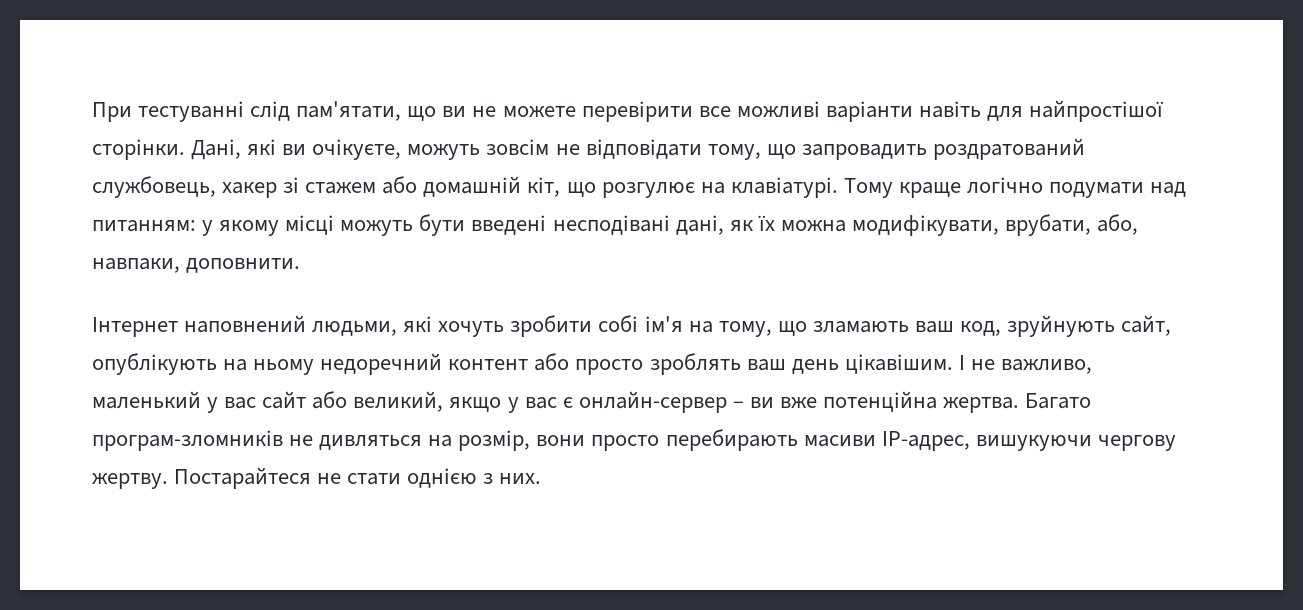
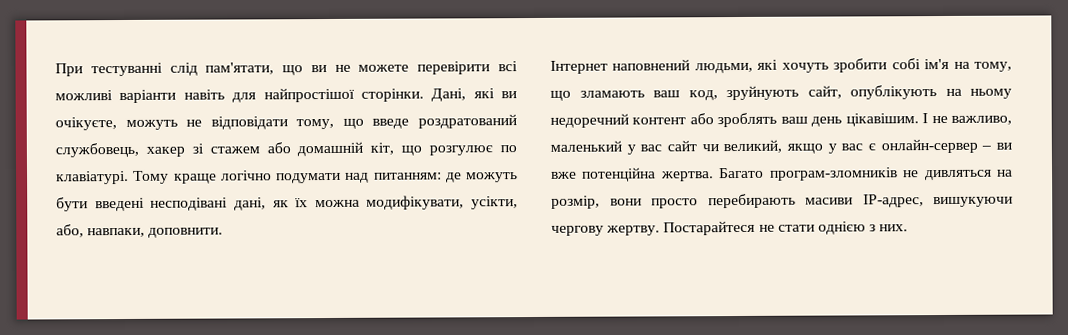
[698,106,731,117] все -> [497,61,518,72] всі
[486,139,550,155] зовсім -> (178, 124) none
[801,144,927,160] запровадить -> [372,118,410,129] введе
[700,182,725,194] на -> [500,145,518,153] по
[202,215,335,236] у якому місці -> [445,172,462,183] де
[1004,214,1091,236] врубати, -> [471,196,518,210] усікти,
[575,359,644,375] просто -> (714, 119) none
[312,391,348,409] або -> [701,144,719,152] чи

